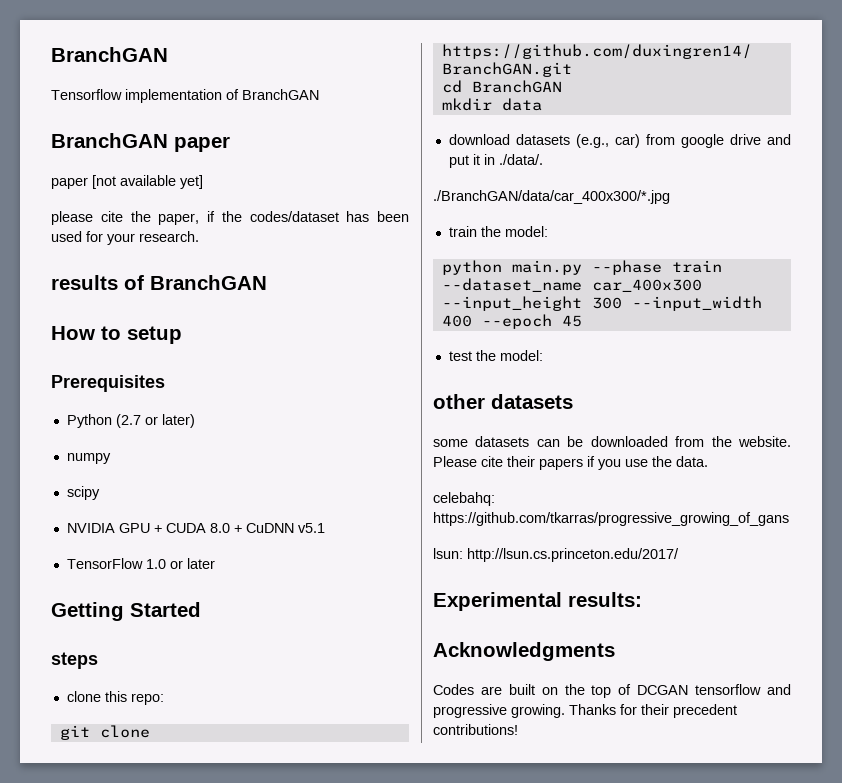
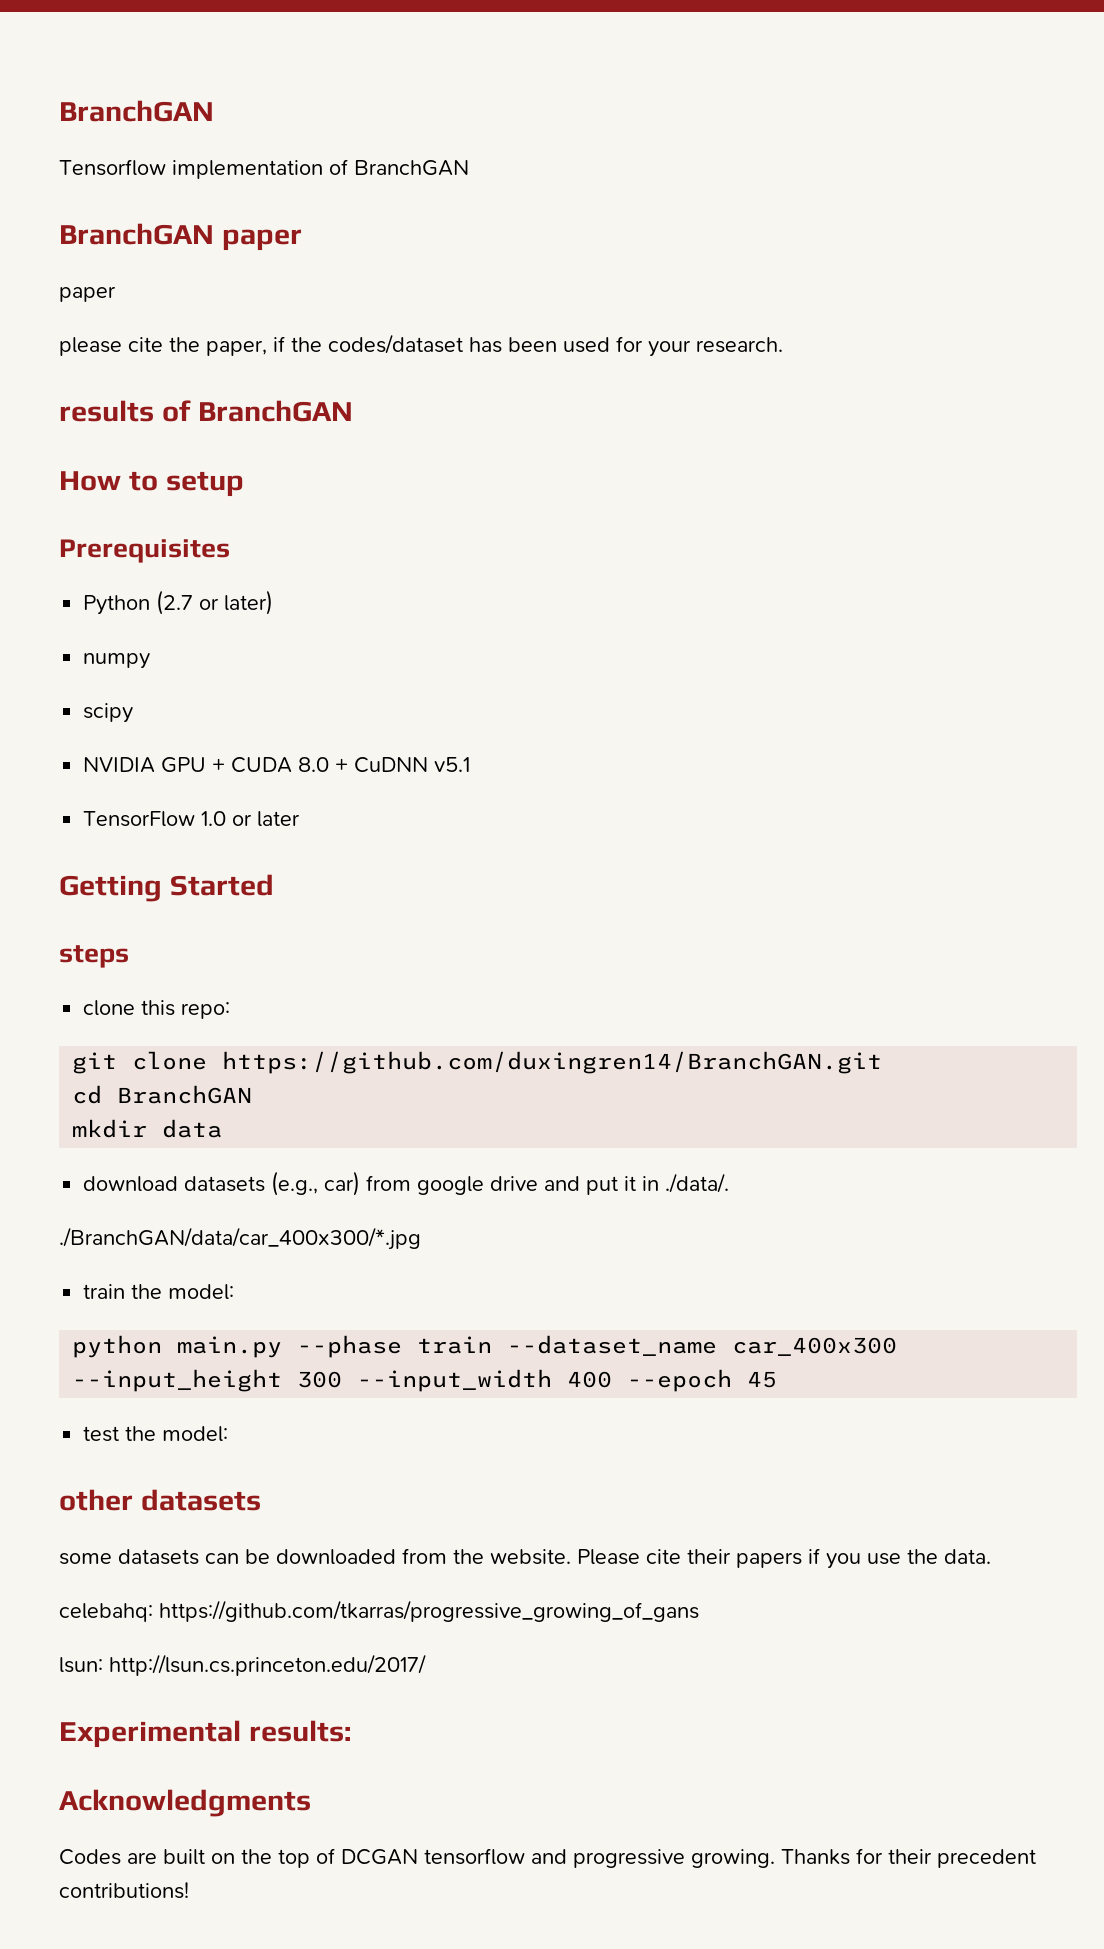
[92,175,203,189] [not available yet] -> (116, 294) none

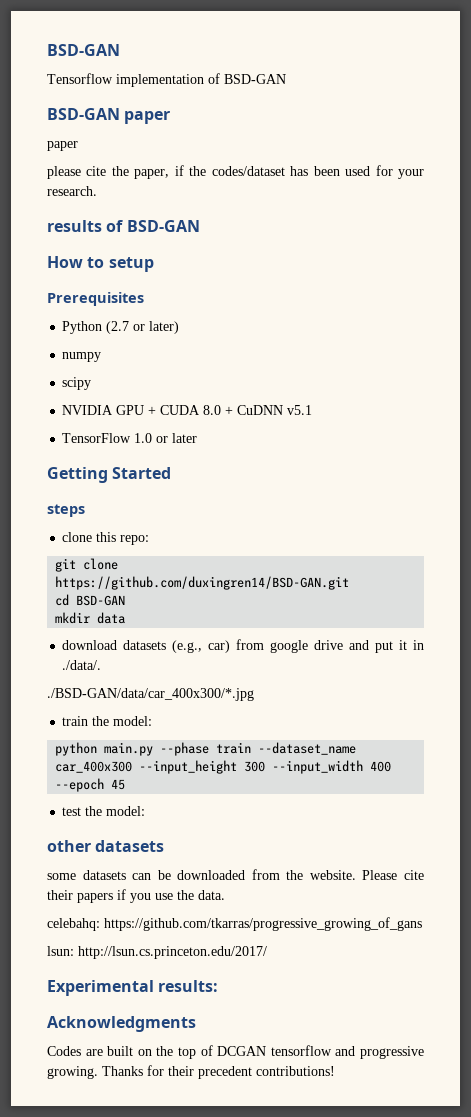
[59,100,214,122] BranchGAN -> [47,44,120,56] BSD-GAN
[354,160,469,176] [59,223,214,245] BranchGAN // BranchGAN -> [224,74,286,84] [47,108,120,120] BSD-GAN // BSD-GAN
[197,400,353,422] BranchGAN -> [126,220,200,232] BSD-GAN
[222,1051,883,1074] https://github.com/duxingren14/BranchGAN.git -> [55,576,350,590] https://github.com/duxingren14/BSD-GAN.git
[117,1085,253,1104] BranchGAN -> [76,595,126,606] BSD-GAN
[59,1227,421,1250] ./BranchGAN/data/car_400x300/*.jpg -> [47,688,254,701] ./BSD-GAN/data/car_400x300/*.jpg

